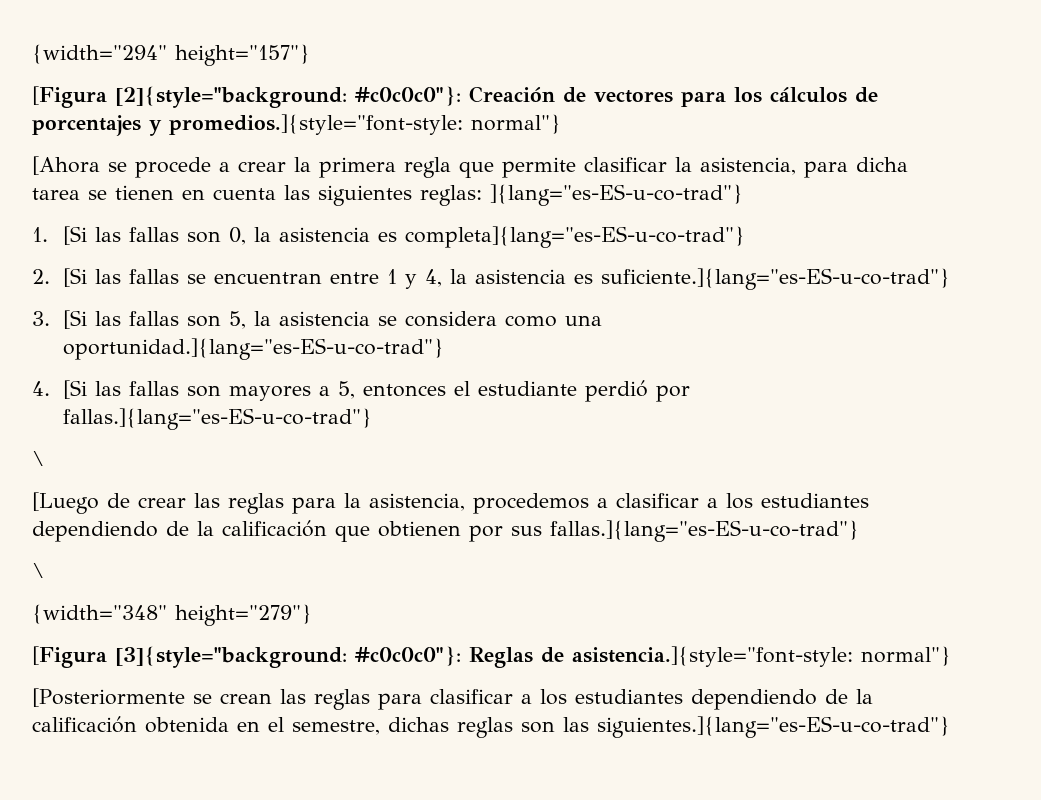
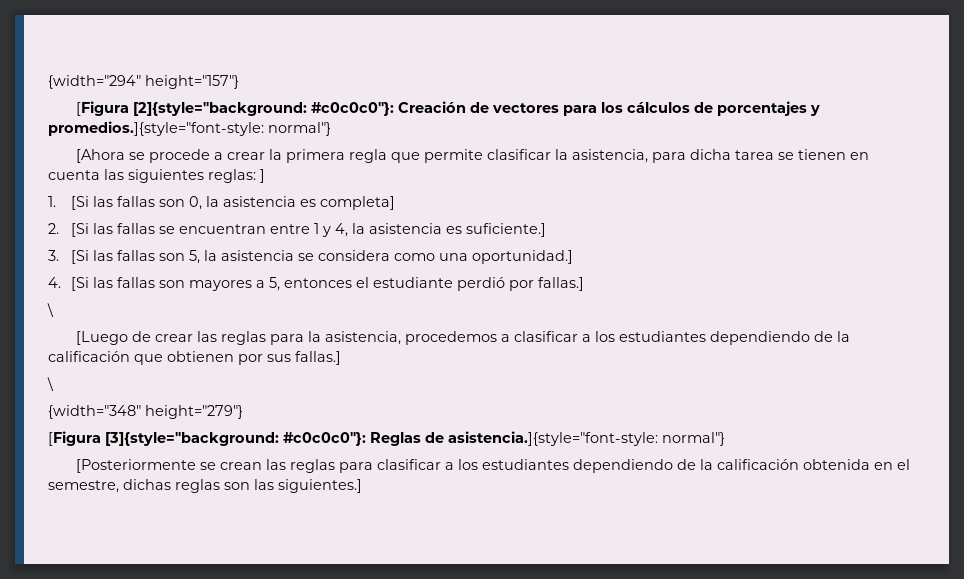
[490,184,743,206] ]{lang="es-ES-u-co-trad"} -> [260,169,265,183] ]
[404,226,745,248] completa]{lang="es-ES-u-co-trad"} -> [320,196,396,210] completa]
[600,268,950,290] suficiente.]{lang="es-ES-u-co-trad"} -> [466,223,547,237] suficiente.]
[62,338,444,360] oportunidad.]{lang="es-ES-u-co-trad"} -> [472,250,574,264] oportunidad.]
[62,408,372,430] fallas.]{lang="es-ES-u-co-trad"} -> [538,277,585,291] fallas.]
[550,520,859,542] fallas.]{lang="es-ES-u-co-trad"} -> [295,351,341,365] fallas.]
[597,716,950,738] siguientes.]{lang="es-ES-u-co-trad"} -> [278,479,362,493] siguientes.]

